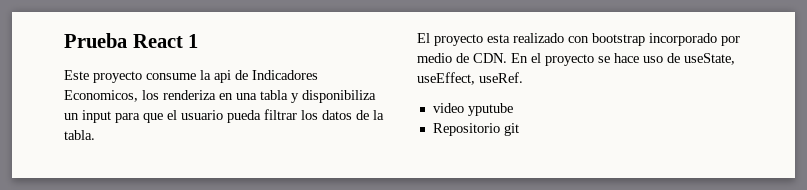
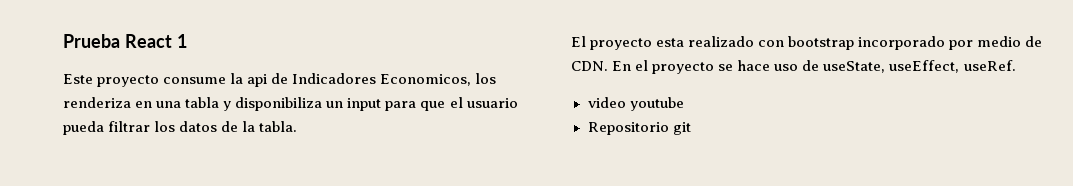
[467,103,513,116] yputube -> [629,97,684,111] youtube

